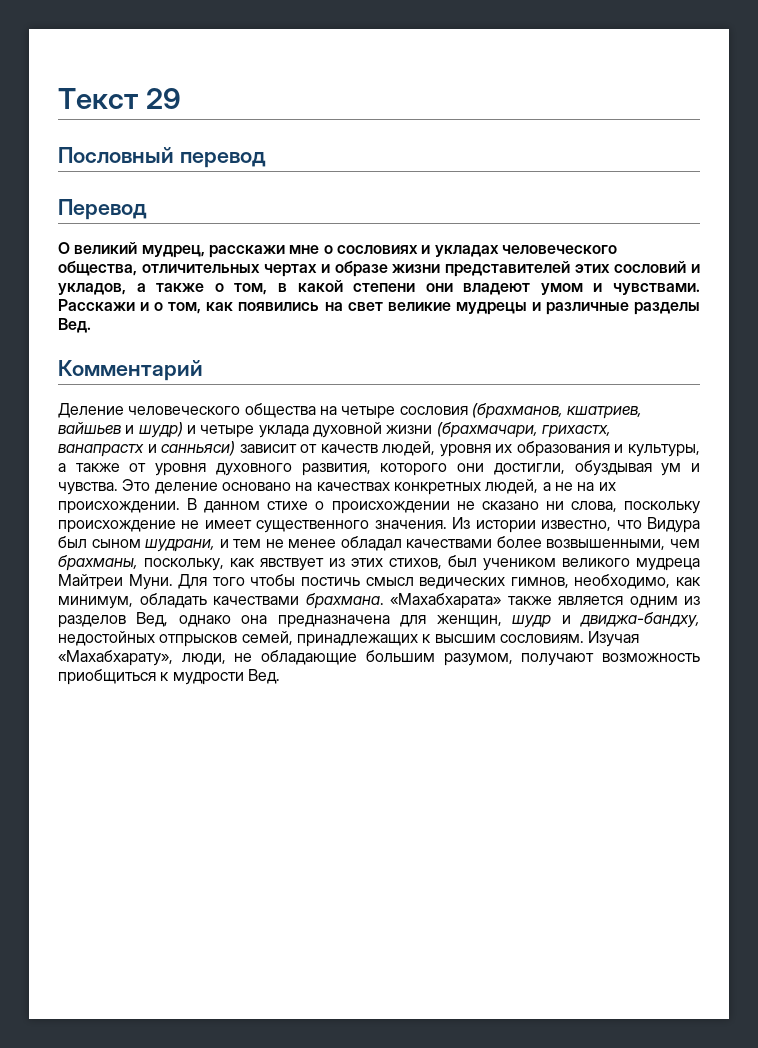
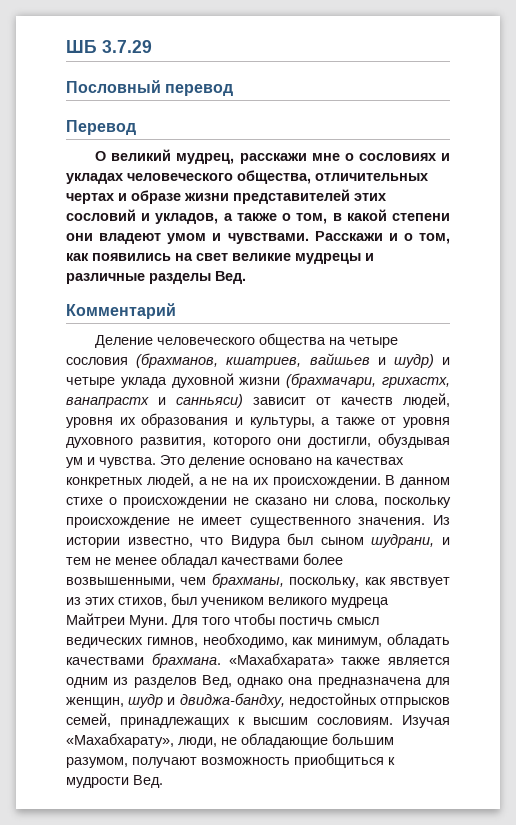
[58,88,181,109] Текст 29 -> [66,40,152,53] ШБ 3.7.29

